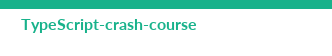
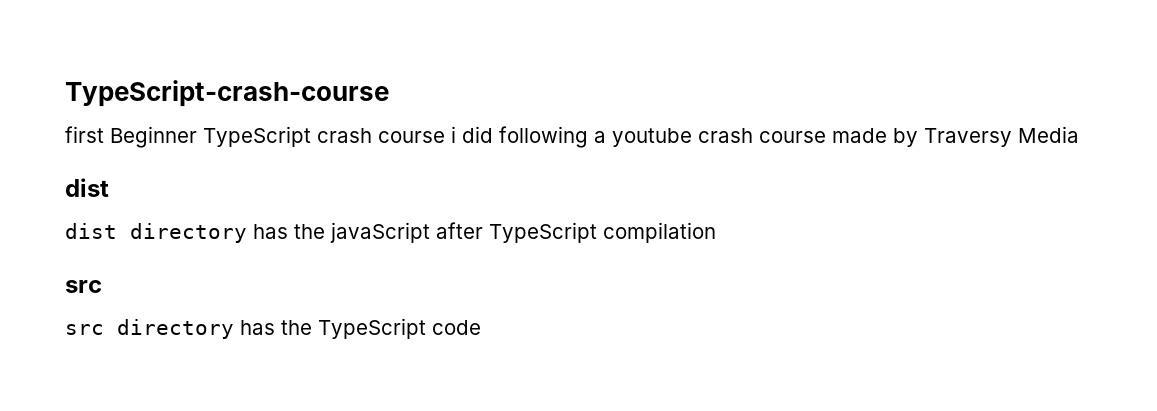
(197, 26) none -> [65,126,1079,148] [65,178,109,197] [65,222,716,243] [65,280,102,293] [65,318,481,339] // first Beginner TypeScript crash course i did following a youtube crash course made by Traversy Media // dist // dist directory has the javaScript after TypeScript compilation // src // src directory has the TypeScript code

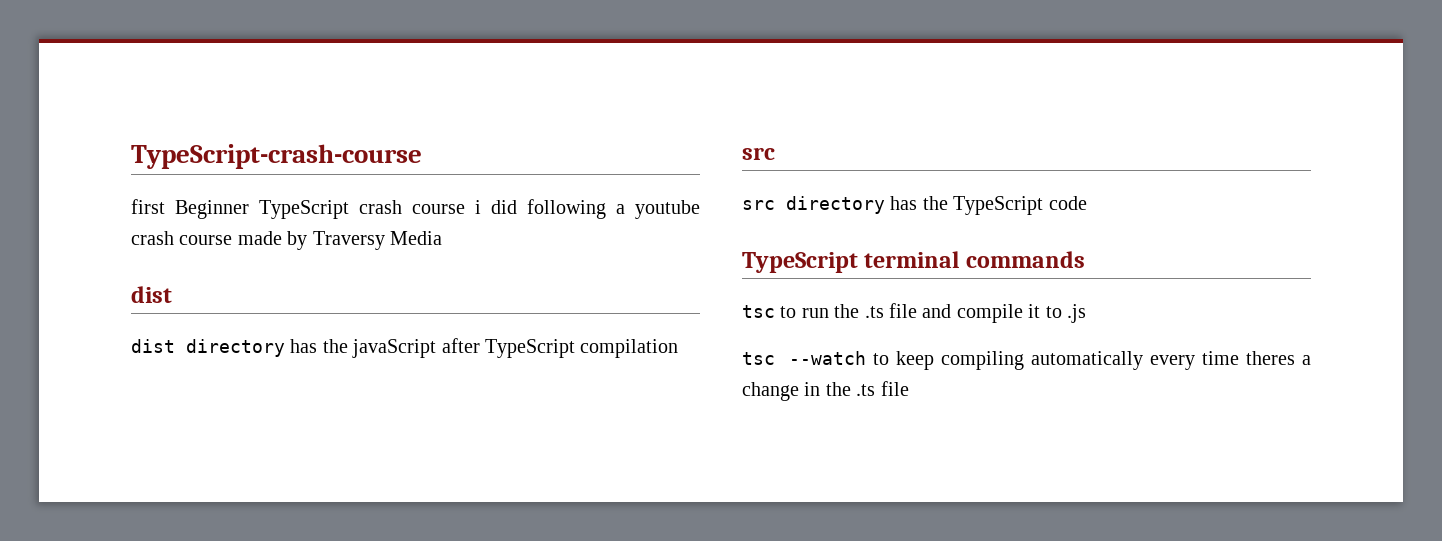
(481, 327) none -> [742,251,1085,273] [742,303,1086,323] [742,351,1311,370] [742,381,909,401] // TypeScript terminal commands // tsc to run the .ts file and compile it to .js // tsc --watch to keep compiling automatically every time theres a change in the .ts file

